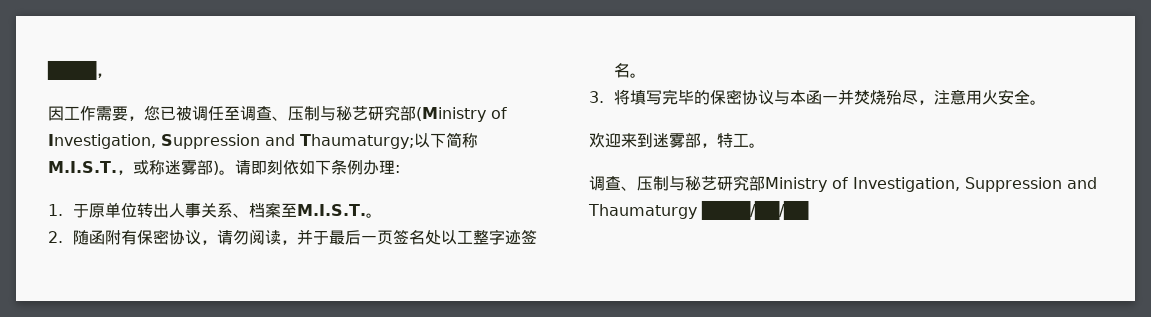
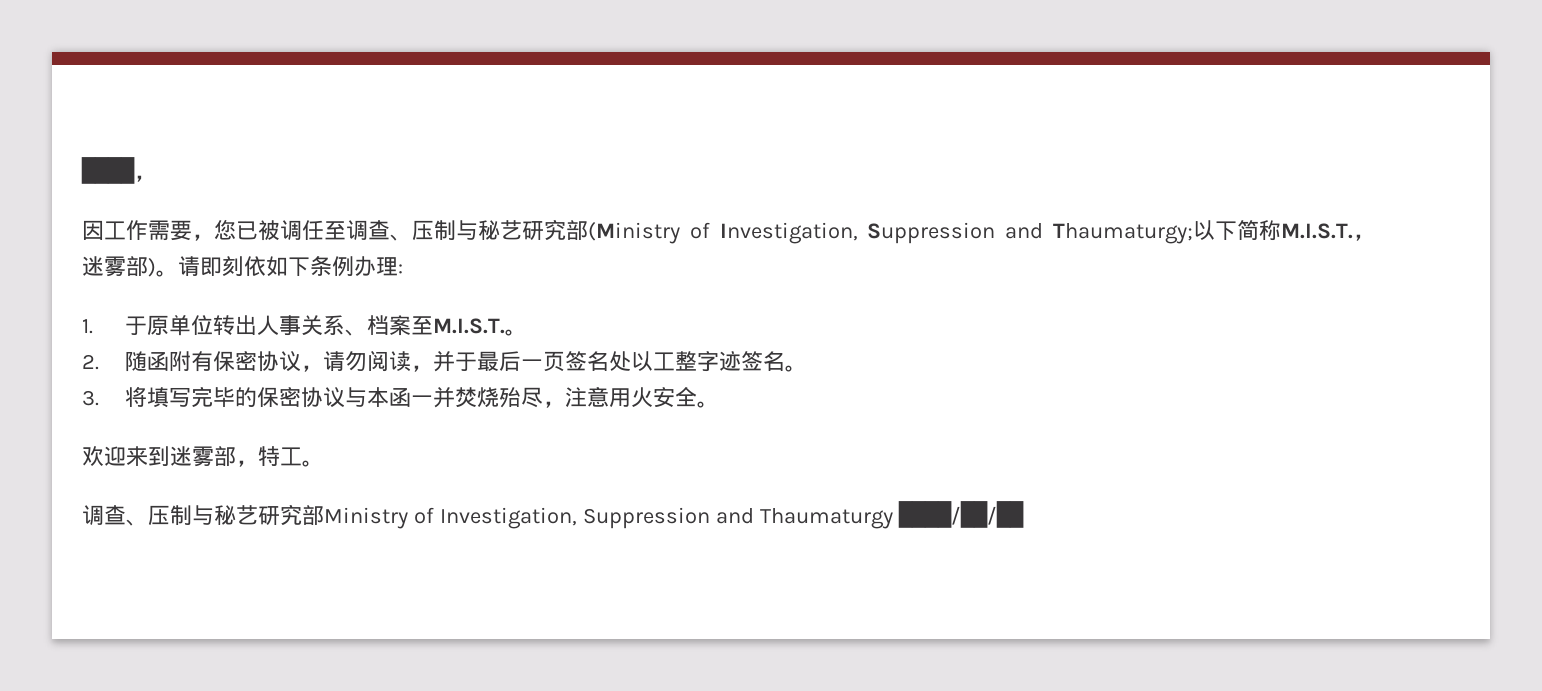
[132,160,165,175] 或称 -> (1375, 237) none

